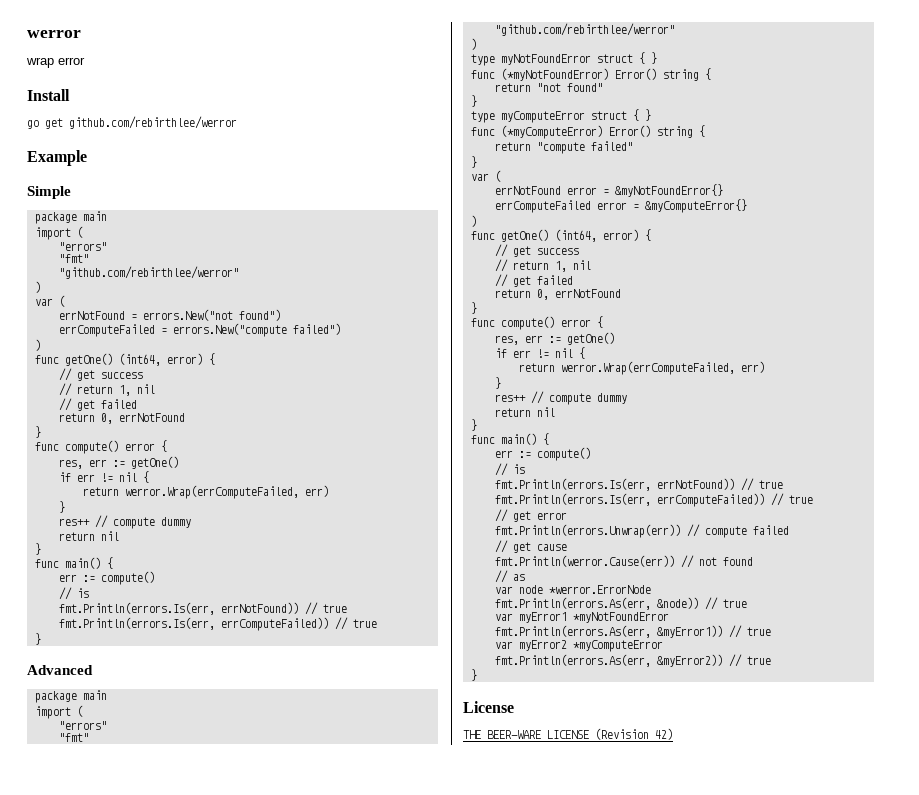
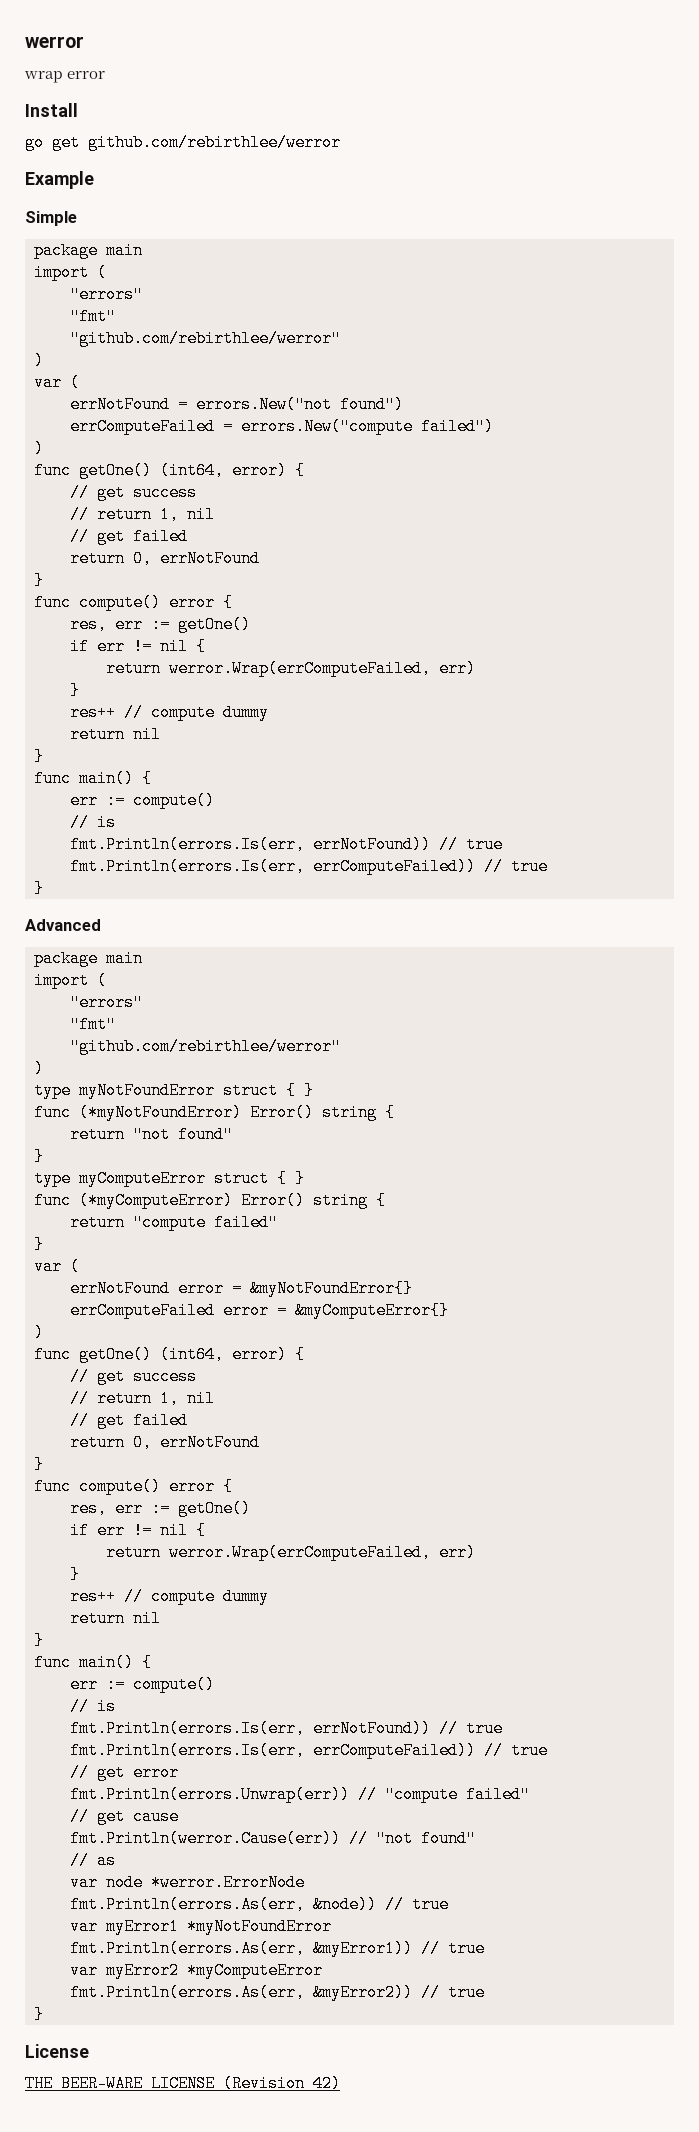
[704,525,789,538] compute failed -> [385,1786,530,1803] "compute failed"
[698,557,753,566] not found -> [376,1830,476,1847] "not found"

